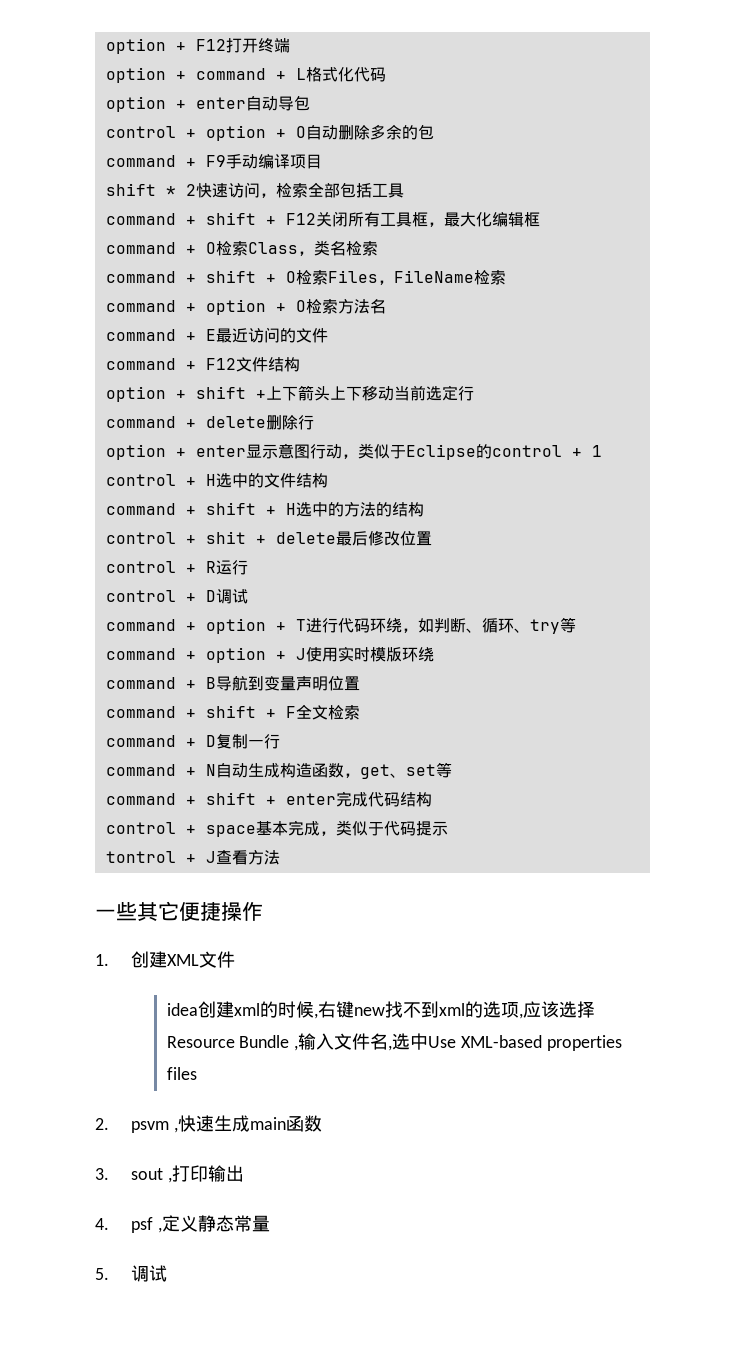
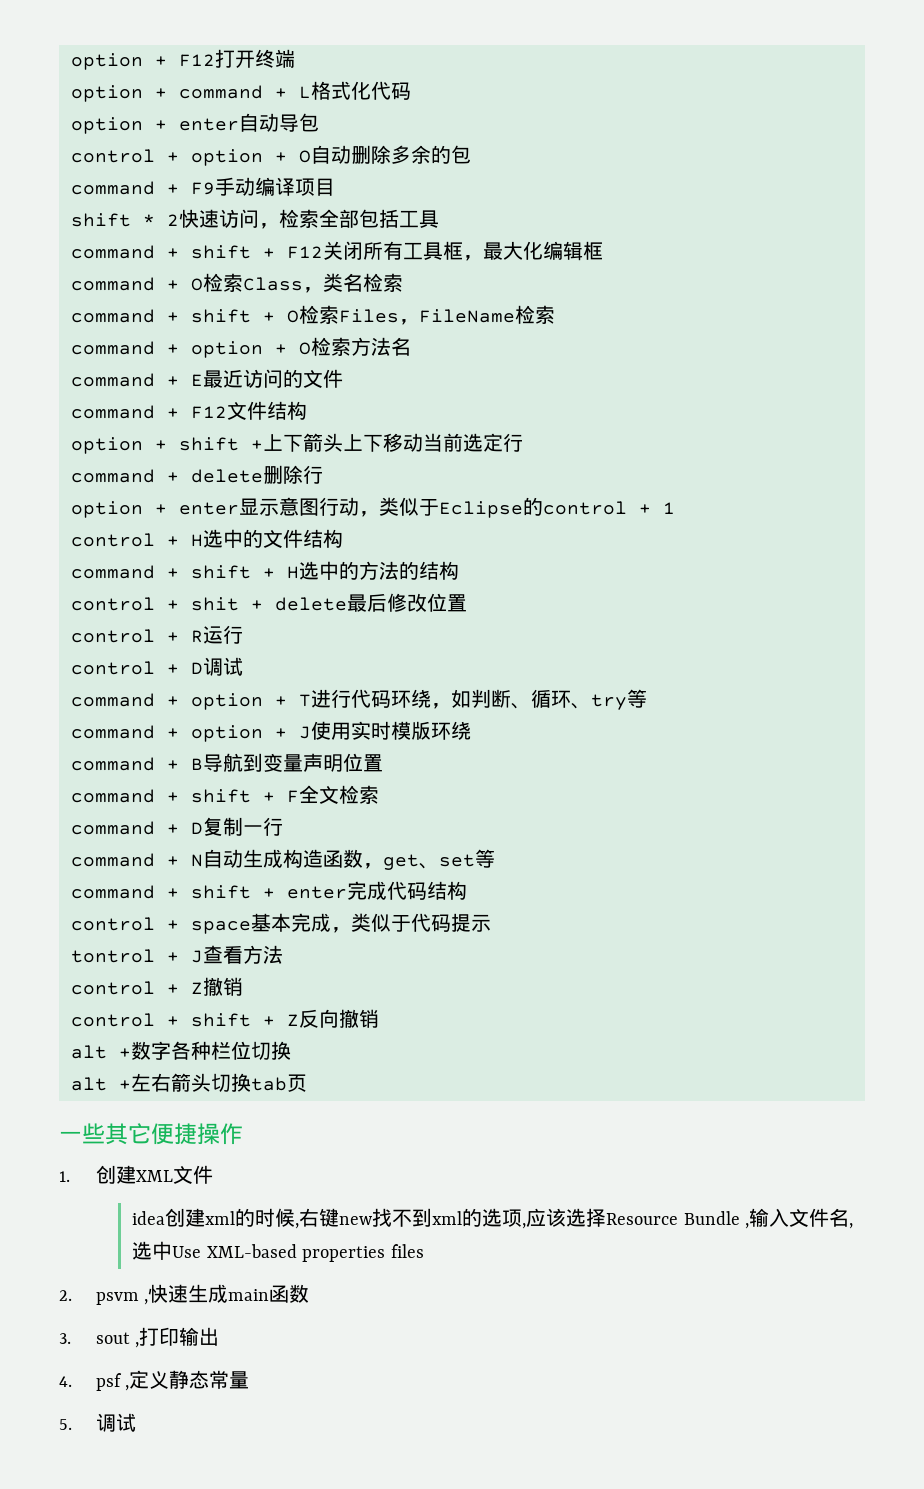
(280, 857) none -> [71,977,243,996] [71,1009,379,1028] [71,1041,291,1060] [71,1073,307,1092] // control + Z撤销 // control + shift + Z反向撤销 // alt +数字各种栏位切换 // alt +左右箭头切换tab页

